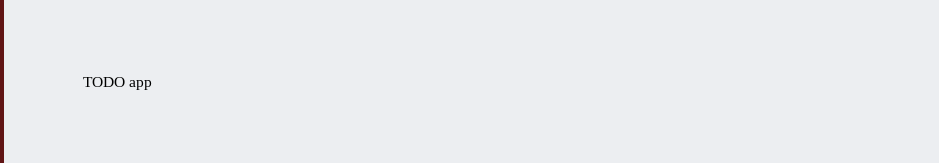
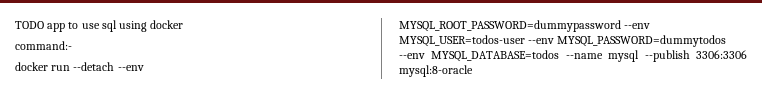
(153, 85) none -> [68,20,184,32] [15,41,72,50] [15,62,144,71] [399,20,651,32] [399,35,727,47] [399,50,747,62] [399,65,473,77] to use sql using docker // command:- // docker run --detach --env MYSQL_ROOT_PASSWORD=dummypassword --env MYSQL_USER=todos-user --env MYSQL_PASSWORD=dummytodos --env MYSQL_DATABASE=todos --name mysql --publish 3306:3306 mysql:8-oracle

